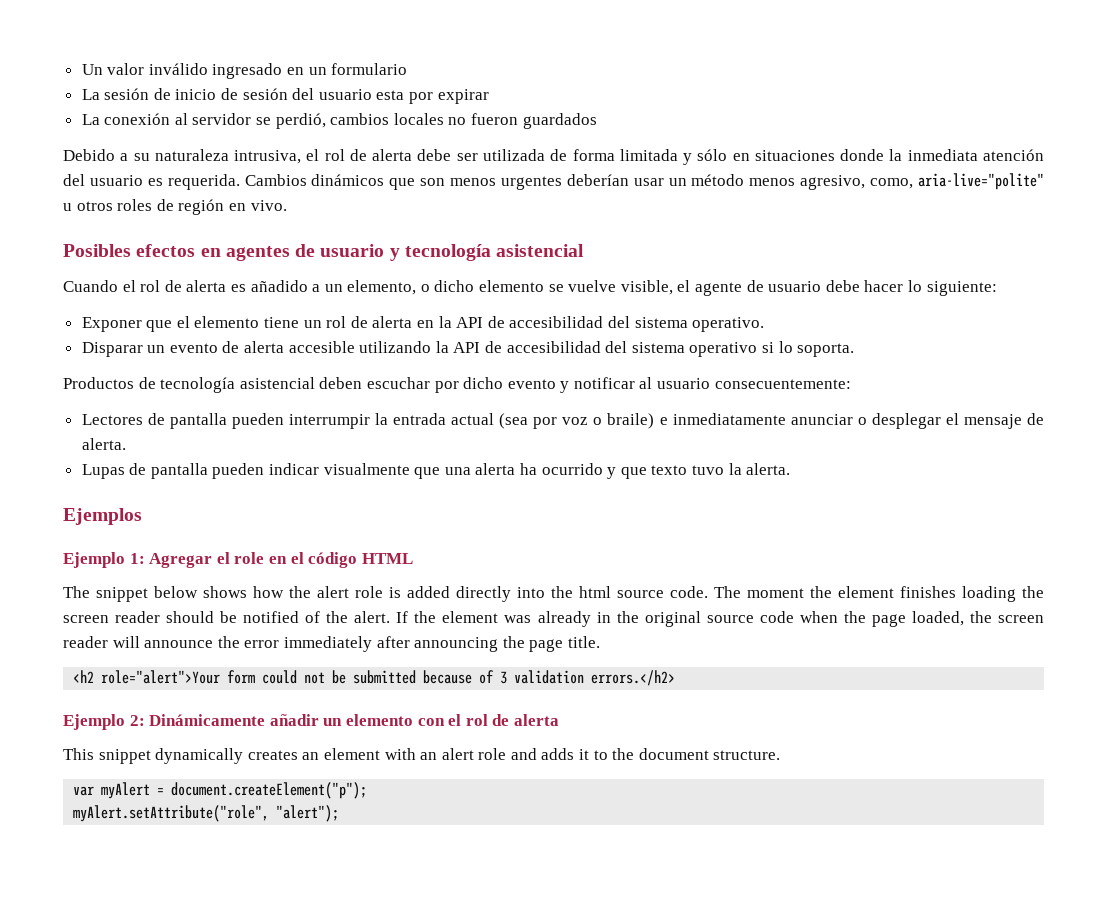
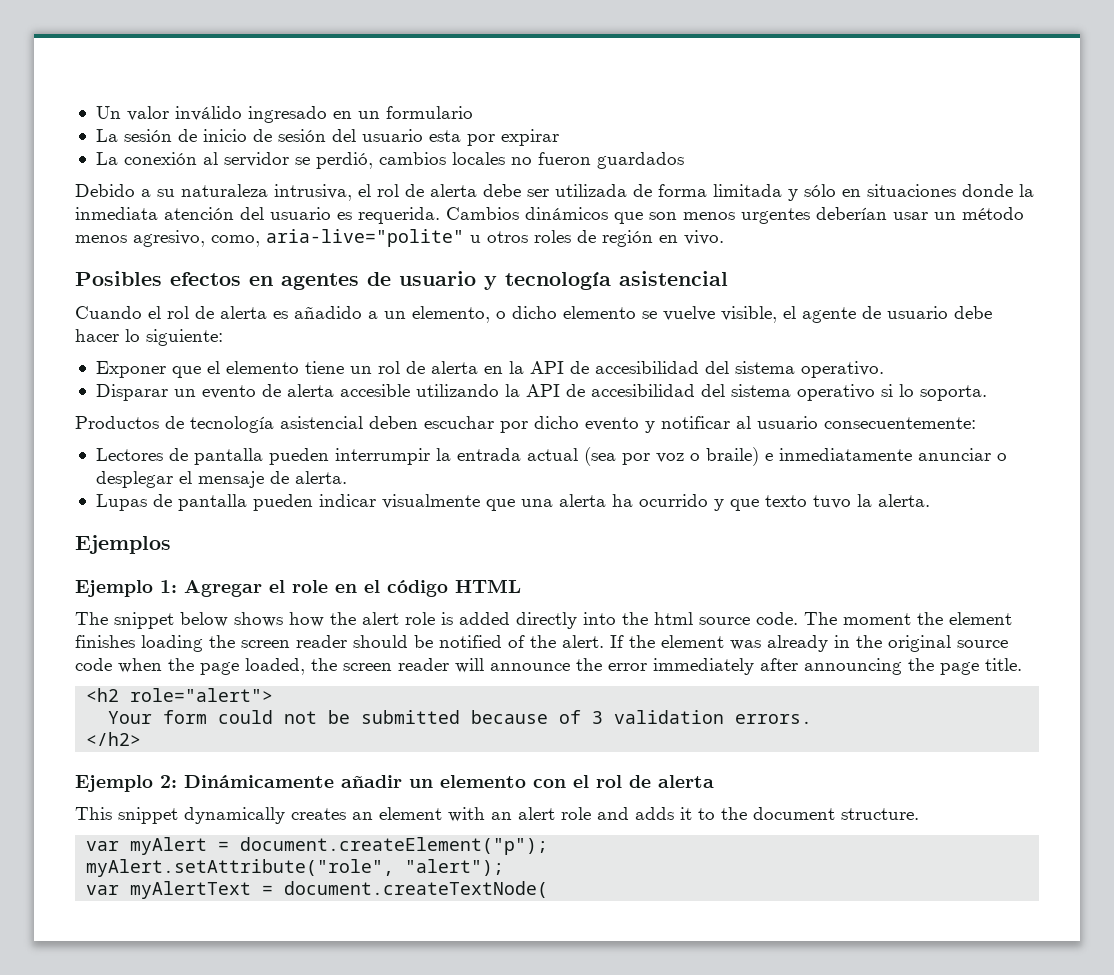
[101,670,221,684] role="alert">Your -> [130,688,274,702] [108,711,153,724] role="alert"> // Your
[591,670,676,686] errors.</h2> -> [735,714,813,724] [86,732,142,746] errors. // </h2>
(340, 813) none -> [86,881,549,899] // var myAlertText = document.createTextNode(

